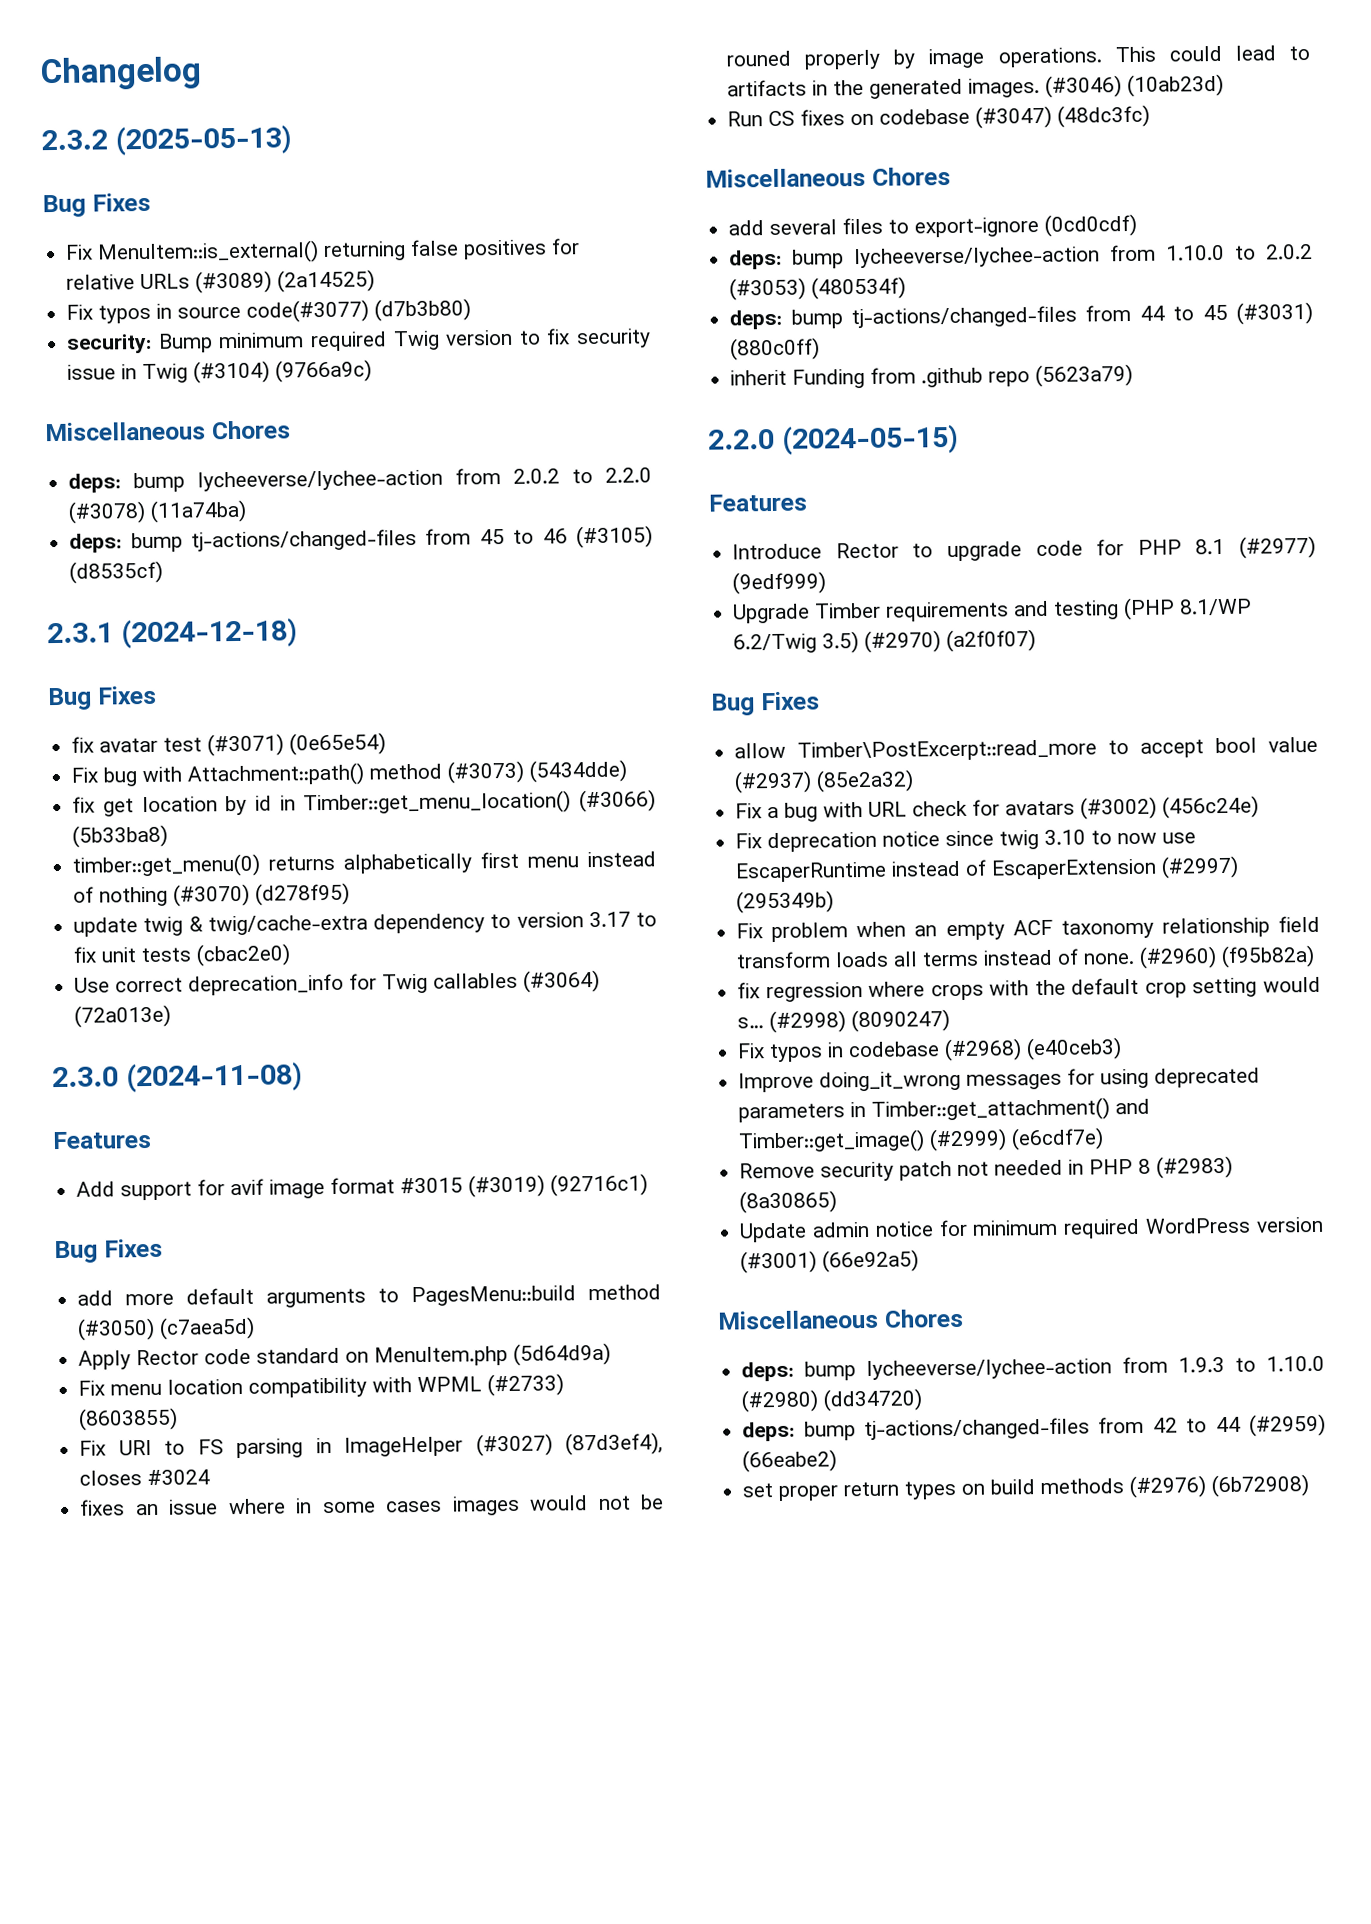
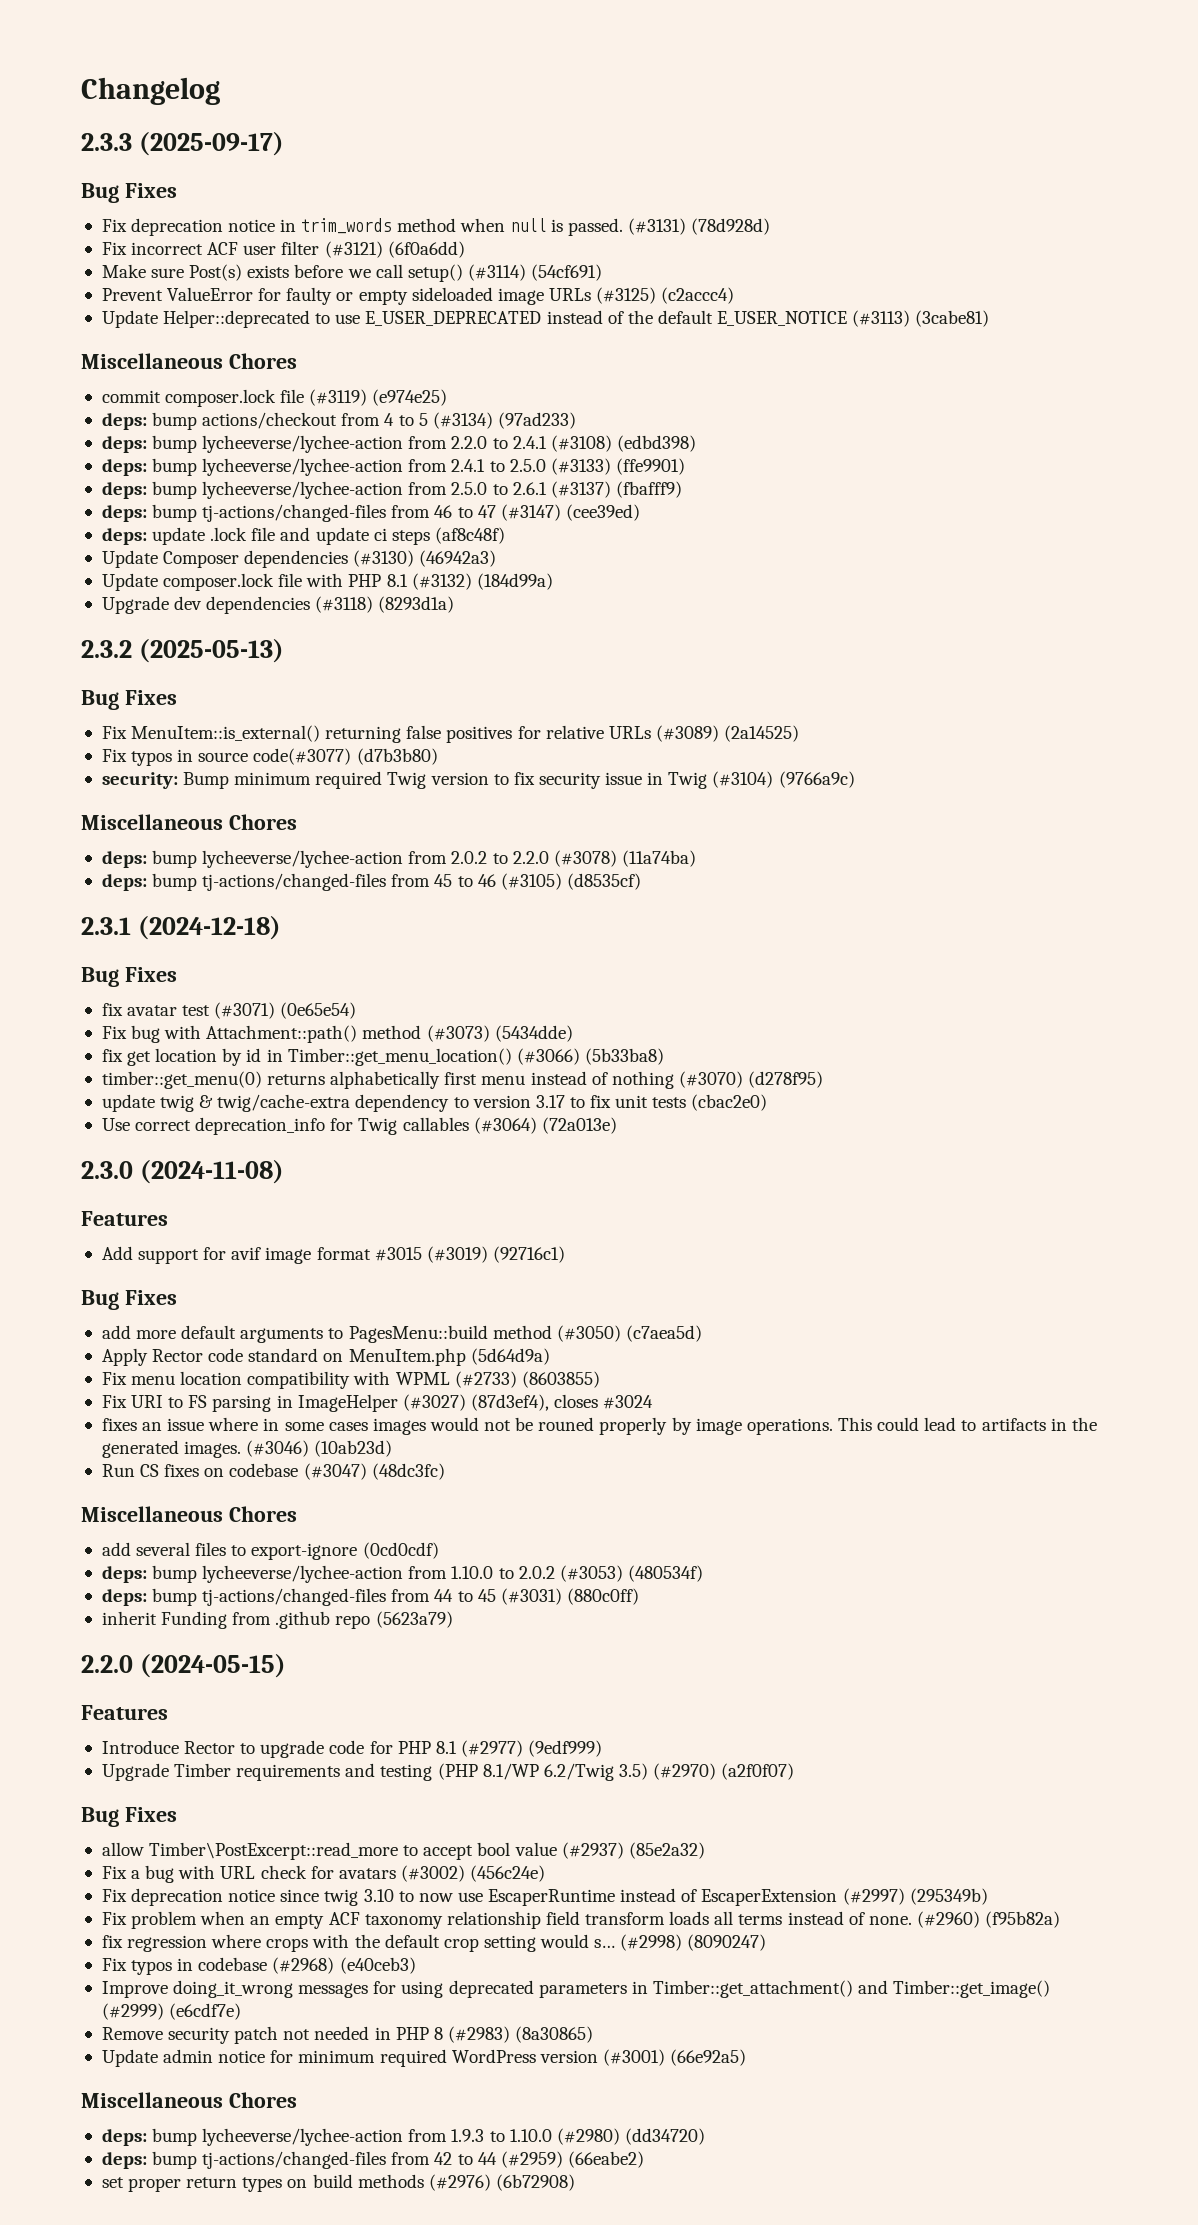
(202, 73) none -> [81,132,284,156] [81,183,177,203] [101,218,771,236] [101,241,465,258] [101,264,603,282] [101,287,735,305] [101,310,990,328] [81,353,297,369] [101,389,448,407] [101,412,576,430] [101,435,696,453] [101,458,685,476] [101,481,682,499] [101,504,640,522] [101,527,505,545] [101,550,497,568] [101,573,553,591] [101,596,455,614] // 2.3.3 (2025-09-17) // Bug Fixes // Fix deprecation notice in trim_words method when null is passed. (#3131) (78d928d) // Fix incorrect ACF user filter (#3121) (6f0a6dd) // Make sure Post(s) exists before we call setup() (#3114) (54cf691) // Prevent ValueError for faulty or empty sideloaded image URLs (#3125) (c2accc4) // Update Helper::deprecated to use E_USER_DEPRECATED instead of the default E_USER_NOTICE (#3113) (3cabe81) // Miscellaneous Chores // commit composer.lock file (#3119) (e974e25) // deps: bump actions/checkout from 4 to 5 (#3134) (97ad233) // deps: bump lycheeverse/lychee-action from 2.2.0 to 2.4.1 (#3108) (edbd398) // deps: bump lycheeverse/lychee-action from 2.4.1 to 2.5.0 (#3133) (ffe9901) // deps: bump lycheeverse/lychee-action from 2.5.0 to 2.6.1 (#3137) (fbafff9) // deps: bump tj-actions/changed-files from 46 to 47 (#3147) (cee39ed) // deps: update .lock file and update ci steps (af8c48f) // Update Composer dependencies (#3130) (46942a3) // Update composer.lock file with PHP 8.1 (#3132) (184d99a) // Upgrade dev dependencies (#3118) (8293d1a)

